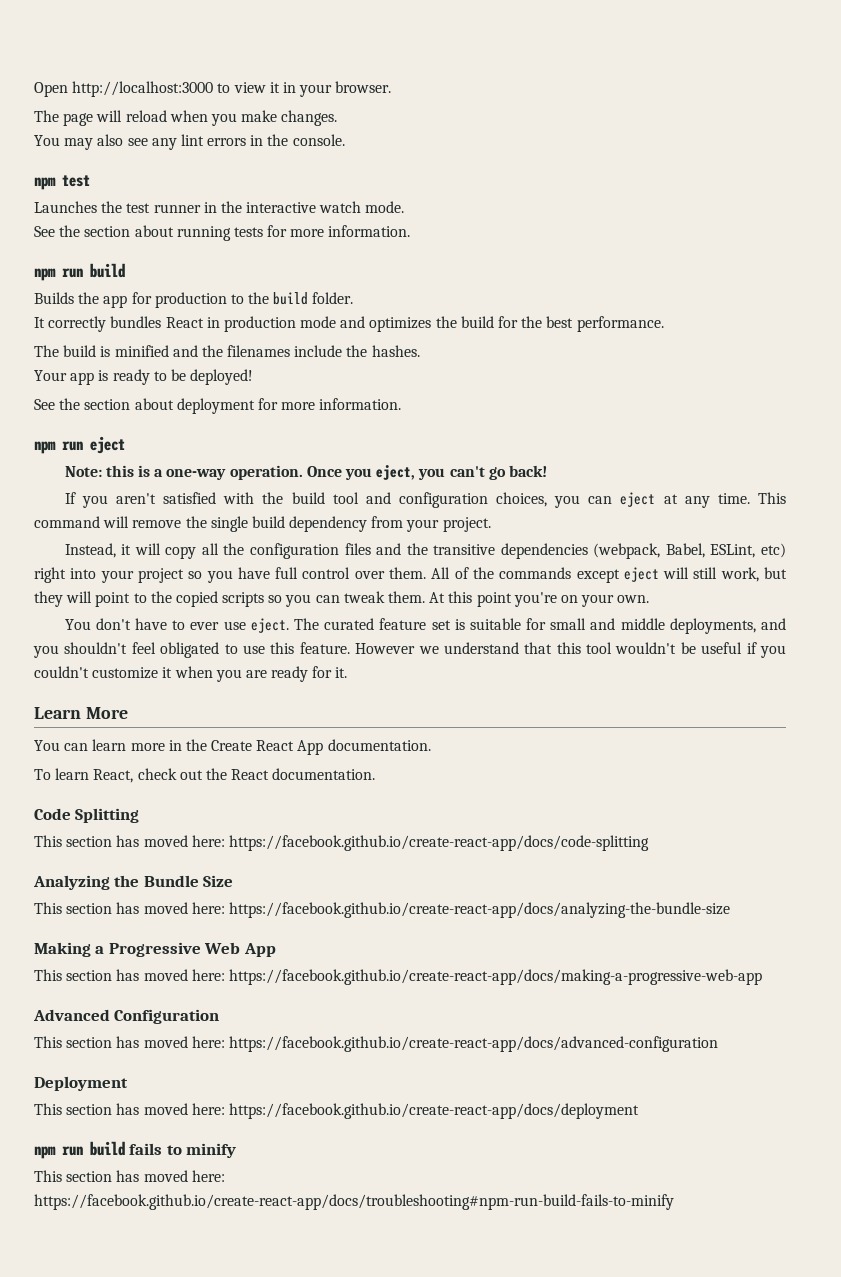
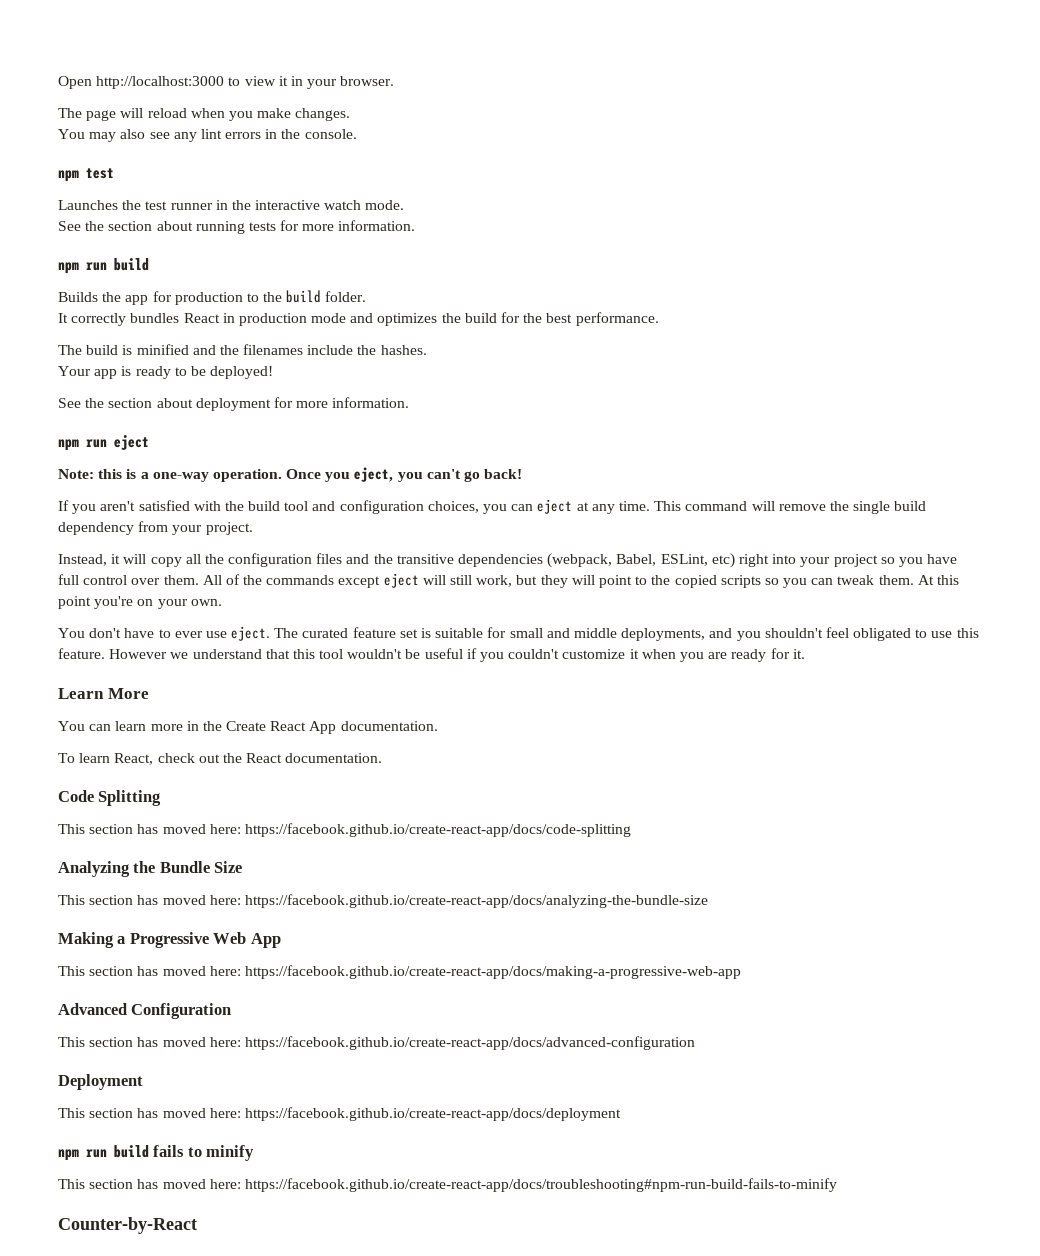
(674, 1202) none -> [58,1217,197,1234] // Counter-by-React

